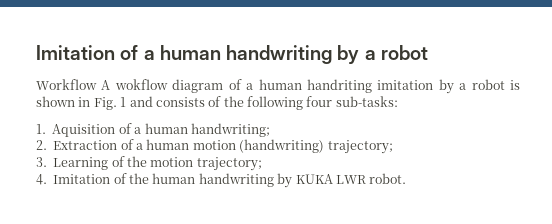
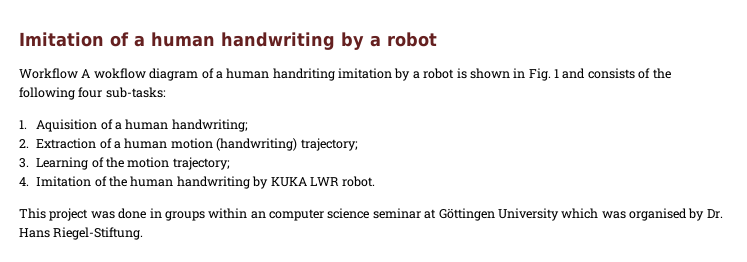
(407, 178) none -> [19,208,723,221] [19,227,144,240] // This project was done in groups within an computer science seminar at Göttingen University which was organised by Dr. Hans Riegel-Stiftung.

